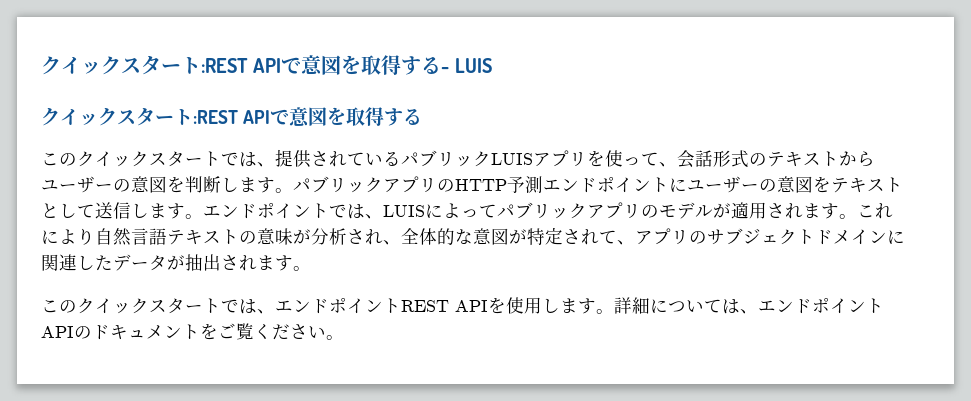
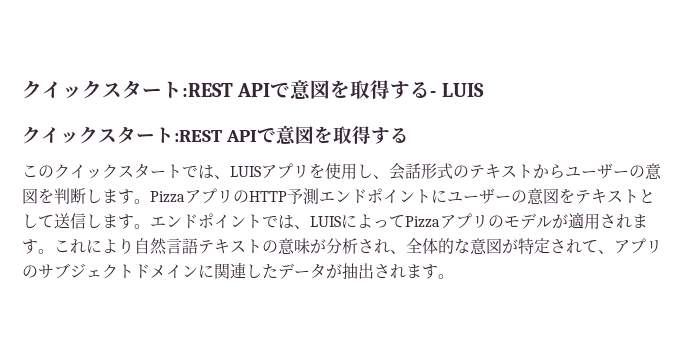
[275,149,491,168] 提供されているパブリック -> (230, 177) none
[623,152,659,166] って -> [341,163,373,180] 用し
[293,176,383,193] パブリック -> [150,191,185,203] Pizza
[497,202,587,219] パブリック -> [405,216,440,228] Pizza
[41,297,884,314] [41,323,344,340] // このクイックスタートでは、エンドポイントREST APIを使用します。詳細については、エンドポイントAPIのドキュメントをご覧ください。 -> (454, 276) none

